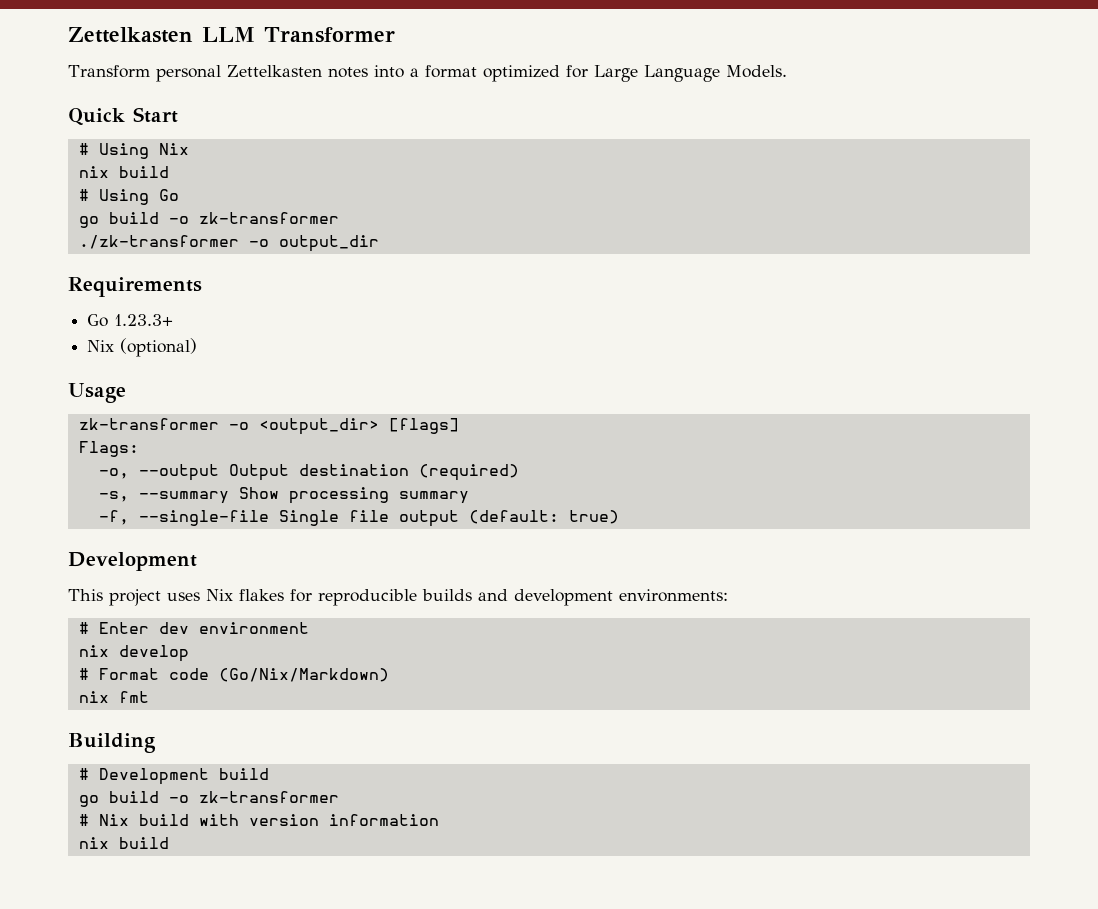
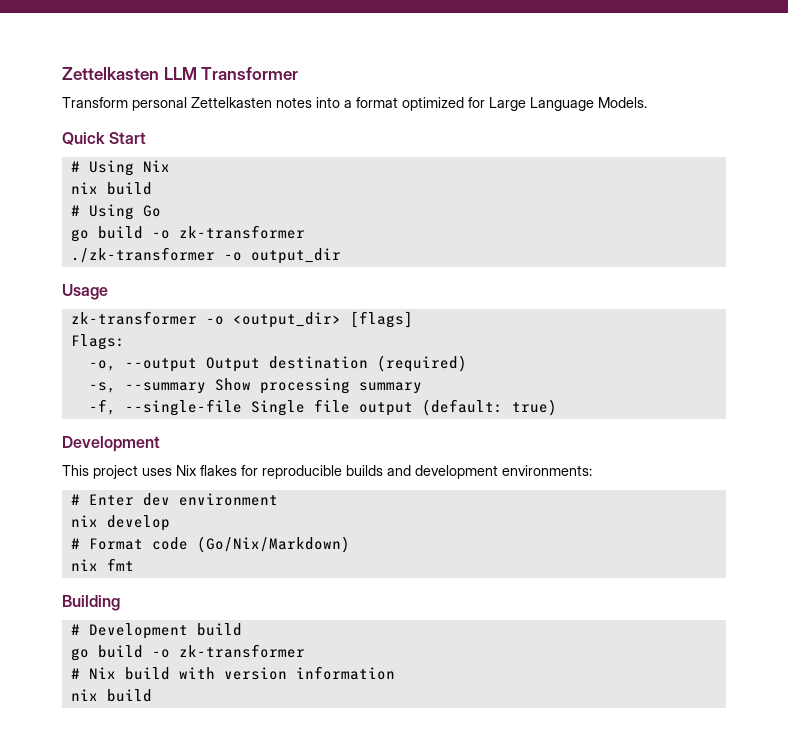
[68,277,202,297] [87,314,174,327] [87,338,198,357] // Requirements // Go 1.23.3+ // Nix (optional) -> (341, 256) none

